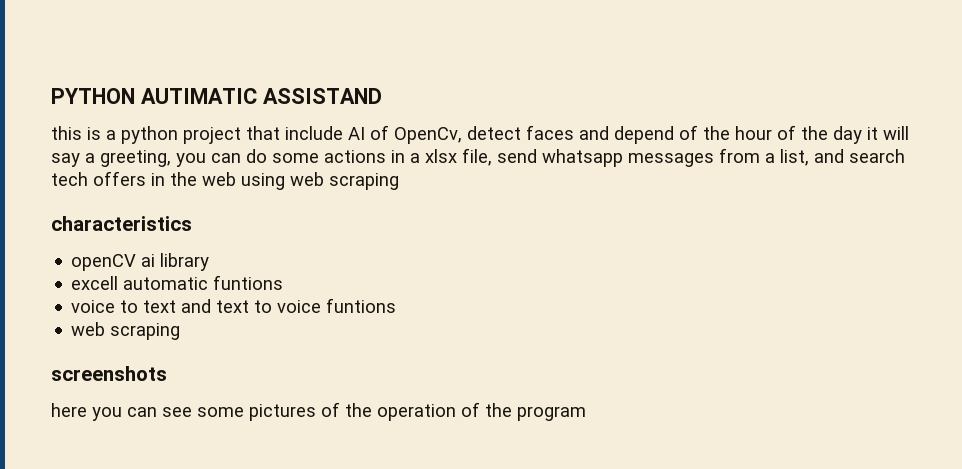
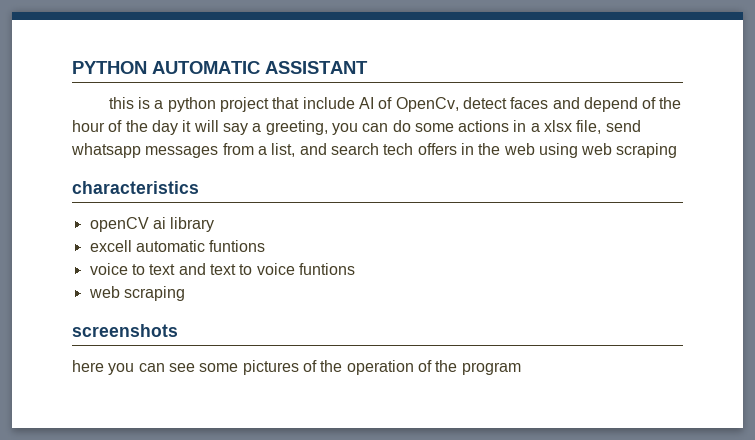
[140,88,382,104] AUTIMATIC ASSISTAND -> [152,61,368,74] AUTOMATIC ASSISTANT

